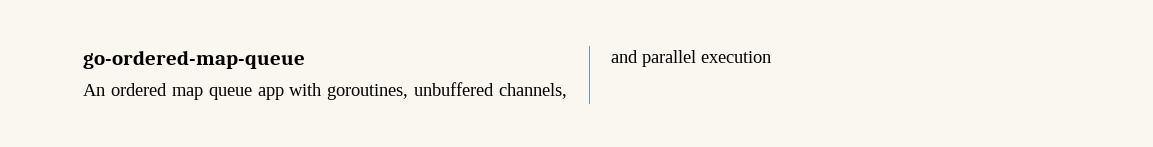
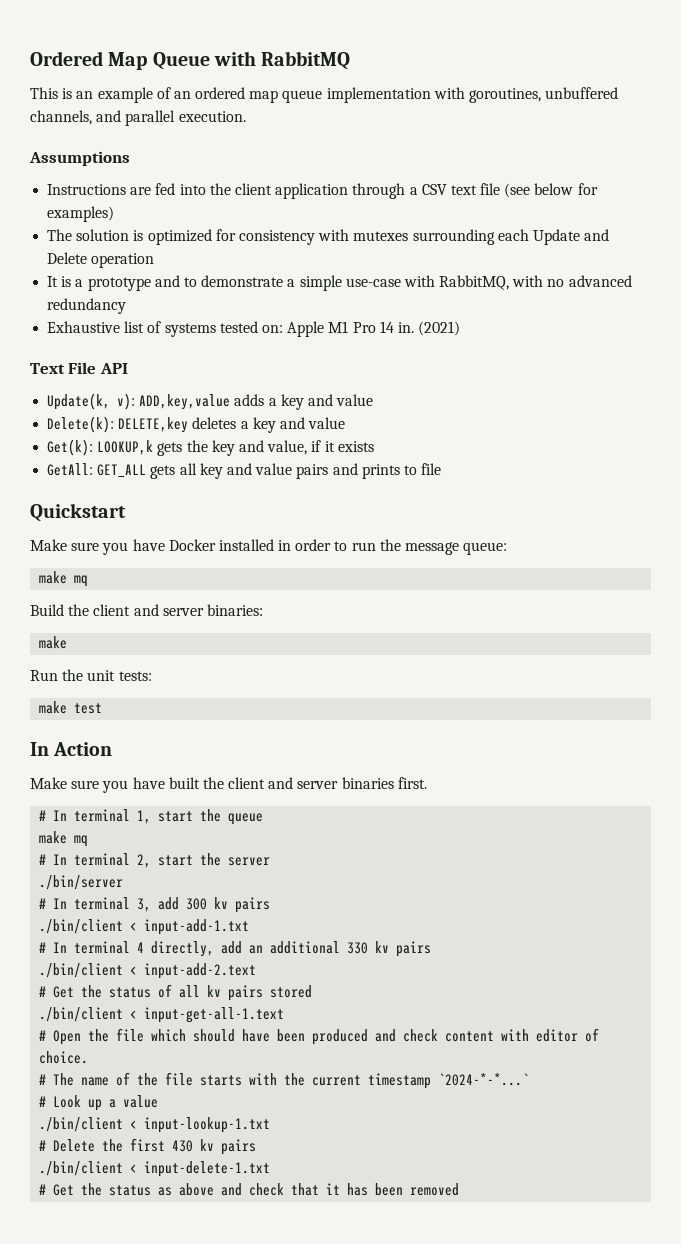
[83,50,305,69] [83,84,105,96] go-ordered-map-queue // An -> [30,51,351,70] [30,87,191,103] Ordered Map Queue with RabbitMQ // This is an example of an
[257,87,284,100] app -> [326,87,431,103] implementation
[701,51,771,63] execution -> [178,111,246,122] [29,151,130,166] [47,183,598,199] [47,206,115,222] [47,229,610,245] [47,252,155,268] [47,275,632,291] [47,298,127,314] [47,321,461,337] [30,362,128,374] [47,393,374,410] [47,416,346,433] [47,439,374,456] [47,463,442,479] [30,503,126,522] [30,539,508,555] [39,571,89,587] [30,604,263,616] [39,636,68,649] [30,669,152,681] [39,701,103,714] [30,742,113,756] [30,777,427,793] [39,809,264,825] [39,831,89,847] [39,853,271,868] [39,875,124,890] [39,897,271,913] [39,919,250,935] [39,941,432,957] [39,963,257,979] [39,984,313,1001] [39,1007,285,1023] [39,1028,600,1045] [39,1051,89,1064] [39,1072,530,1089] [39,1095,159,1111] [39,1117,271,1133] [39,1138,257,1155] [39,1161,271,1177] [39,1183,460,1196] execution. // Assumptions // Instructions are fed into the client application through a CSV text file (see below for examples) // The solution is optimized for consistency with mutexes surrounding each Update and Delete operation // It is a prototype and to demonstrate a simple use-case with RabbitMQ, with no advanced redundancy // Exhaustive list of systems tested on: Apple M1 Pro 14 in. (2021) // Text File API // Update(k, v): ADD,key,value adds a key and value // Delete(k): DELETE,key deletes a key and value // Get(k): LOOKUP,k gets the key and value, if it exists // GetAll: GET_ALL gets all key and value pairs and prints to file // Quickstart // Make sure you have Docker installed in order to run the message queue: // make mq // Build the client and server binaries: // make // Run the unit tests: // make test // In Action // Make sure you have built the client and server binaries first. // # In terminal 1, start the queue // make mq // # In terminal 2, start the server // ./bin/server // # In terminal 3, add 300 kv pairs // ./bin/client < input-add-1.txt // # In terminal 4 directly, add an additional 330 kv pairs // ./bin/client < input-add-2.text // # Get the status of all kv pairs stored // ./bin/client < input-get-all-1.text // # Open the file which should have been produced and check content with editor of choice. // # The name of the file starts with the current timestamp `2024-*-*...` // # Look up a value // ./bin/client < input-lookup-1.txt // # Delete the first 430 kv pairs // ./bin/client < input-delete-1.txt // # Get the status as above and check that it has been removed

